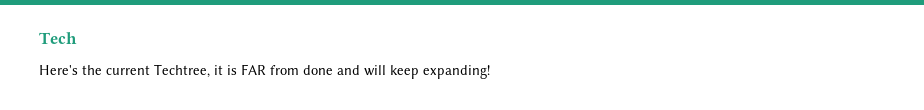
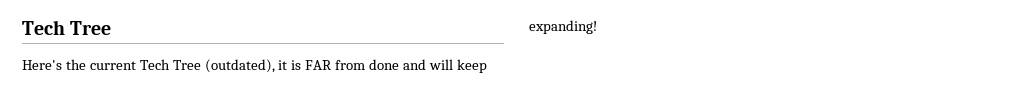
[39,32,77,44] Tech -> [22,20,112,35] Tech Tree
[154,64,210,78] Techtree, -> [139,59,275,73] Tech Tree (outdated),

